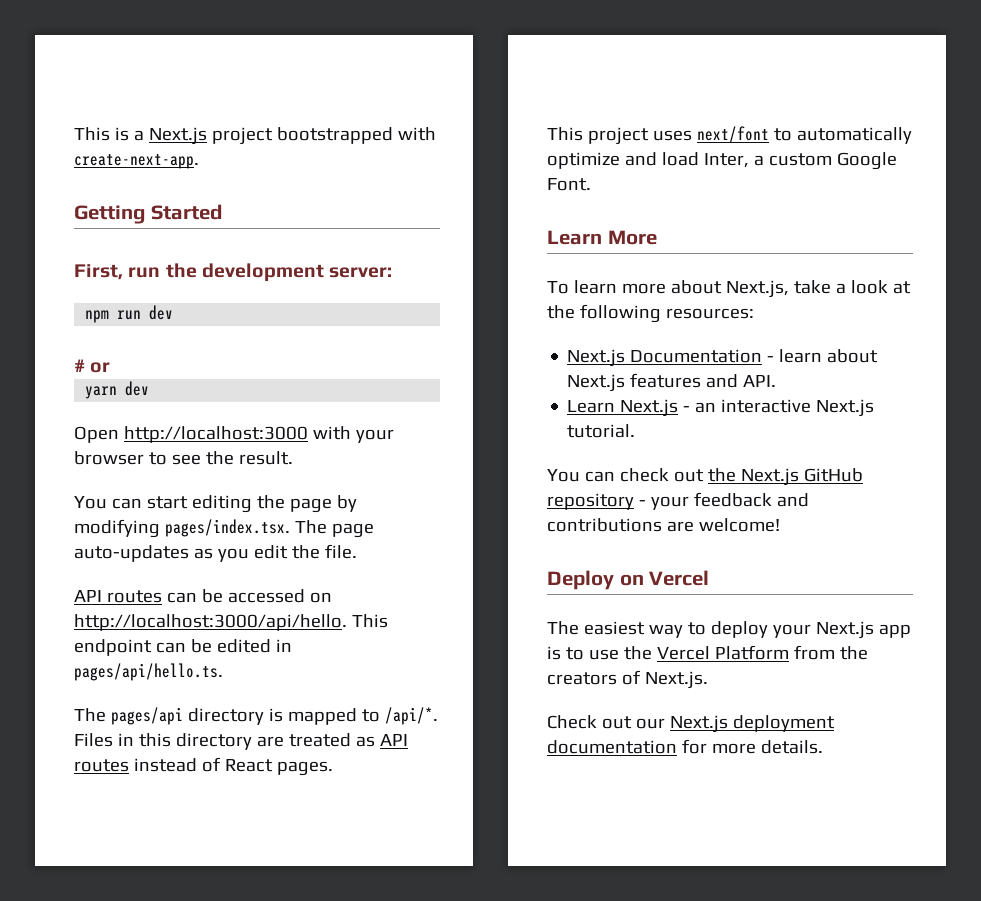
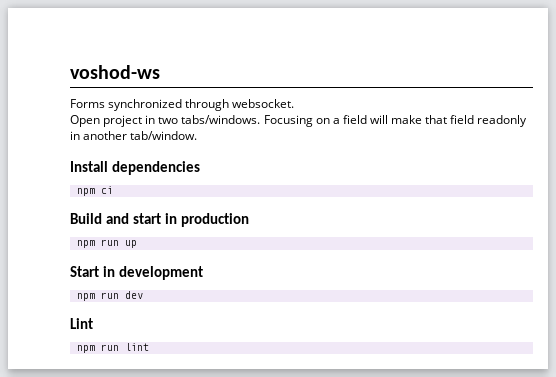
[74,127,436,145] [74,154,199,169] [74,204,222,224] [74,263,197,280] This is a Next.js project bootstrapped with create-next-app. // Getting Started // First, run the -> [70,65,160,79] [70,99,295,111] [70,115,528,127] [70,131,198,140] [70,161,200,175] [76,186,113,196] [70,213,249,227] [76,239,137,248] [70,266,115,277] voshod-ws // Forms synchronized through websocket. // Open project in two tabs/windows. Focusing on a field will make that field readonly in another tab/window. // Install dependencies // npm ci // Build and start in production // npm run up // Start in
[329,267,393,278] server: -> (203, 273) none
[74,359,111,373] [85,381,150,399] [74,426,394,443] [74,451,293,465] [74,495,357,513] [74,519,374,538] [74,544,357,562] [74,589,332,603] [74,614,388,631] [74,639,292,656] [74,663,223,681] [74,707,438,725] [74,733,408,750] [74,757,333,776] [547,126,912,145] [547,152,897,170] [547,178,591,191] [547,230,657,245] [547,280,911,298] [547,304,754,323] [567,349,879,367] [567,373,777,392] [567,399,875,417] [567,424,636,438] [547,468,863,486] [547,492,809,510] [547,518,780,532] [547,570,710,590] [547,621,911,639] [547,645,868,660] [547,670,708,689] [547,715,835,733] [547,739,823,754] # or // yarn dev // Open http://localhost:3000 with your browser to see the result. // You can start editing the page by modifying pages/index.tsx. The page auto-updates as you edit the file. // API routes can be accessed on http://localhost:3000/api/hello. This endpoint can be edited in pages/api/hello.ts. // The pages/api directory is mapped to /api/*. Files in this directory are treated as API routes instead of React pages. // This project uses next/font to automatically optimize and load Inter, a custom Google Font. // Learn More // To learn more about Next.js, take a look at the following resources: // Next.js Documentation - learn about Next.js features and API. // Learn Next.js - an interactive Next.js tutorial. // You can check out the Next.js GitHub repository - your feedback and contributions are welcome! // Deploy on Vercel // The easiest way to deploy your Next.js app is to use the Vercel Platform from the creators of Next.js. // Check out our Next.js deployment documentation for more details. -> [70,318,93,329] [76,343,149,353] Lint // npm run lint

